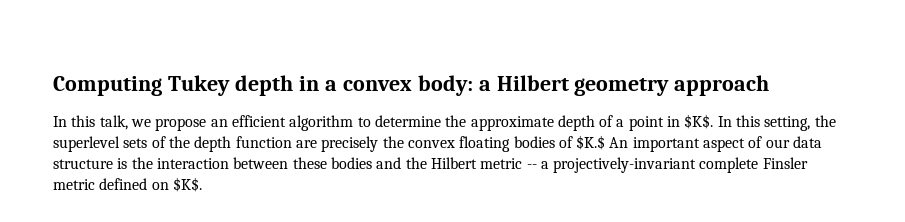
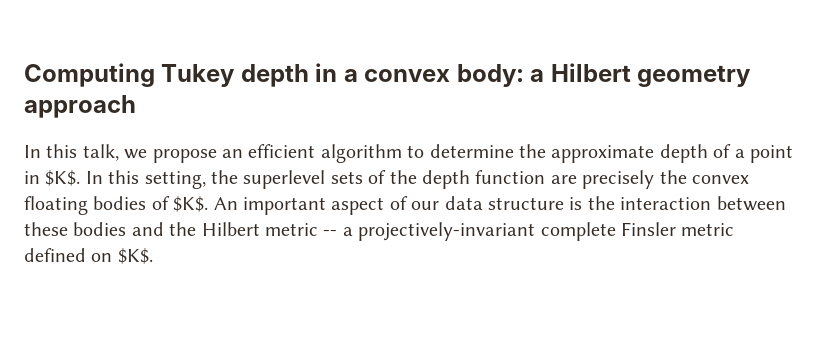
[576,135,606,150] $K.$ -> [173,196,209,212] $K$.

